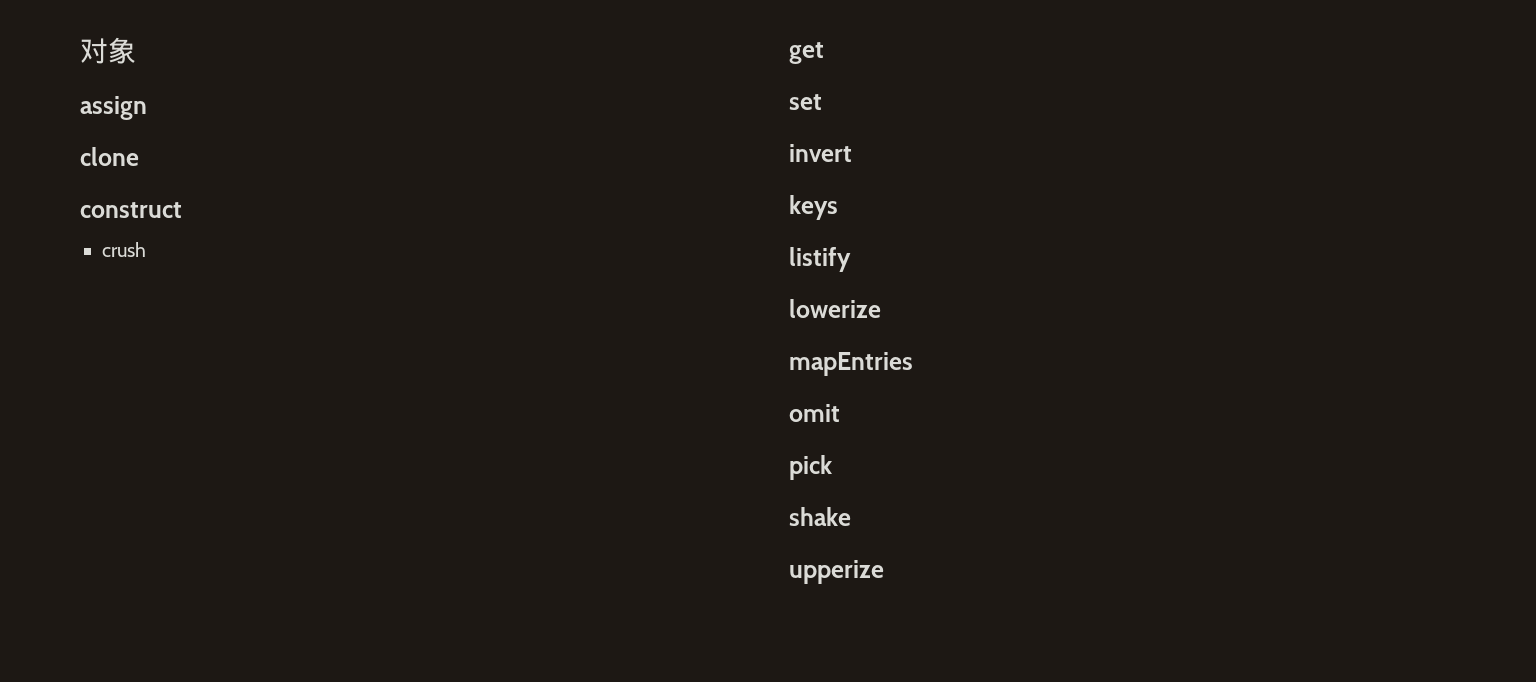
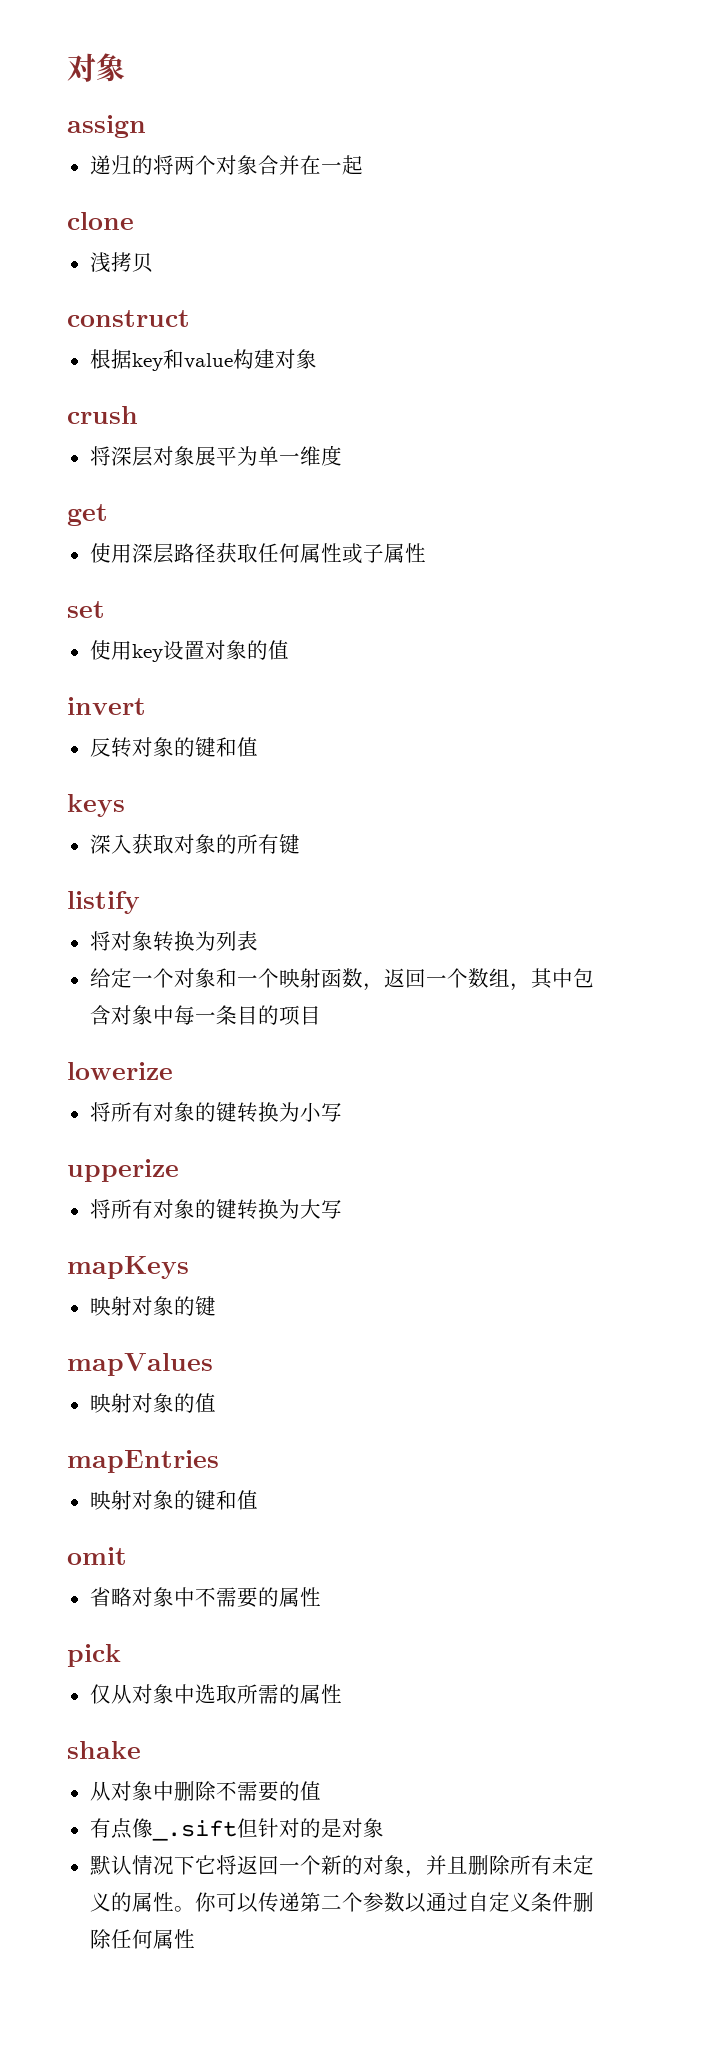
(147, 108) none -> [89,155,363,175] // 递归的将两个对象合并在一起
(139, 156) none -> [89,252,153,273] // 浅拷贝
[102,242,146,257] [789,42,824,64] [789,94,822,110] [789,144,852,162] [789,195,838,220] [789,247,851,272] [789,299,881,318] [789,352,913,376] [789,404,840,422] [789,455,832,480] [789,507,851,526] [789,560,884,584] crush // get // set // invert // keys // listify // lowerize // mapEntries // omit // pick // shake // upperize -> [89,349,317,371] [67,406,138,424] [89,445,342,467] [67,504,108,526] [89,543,426,564] [67,601,105,618] [89,640,289,662] [67,697,146,715] [89,737,258,758] [67,794,125,817] [89,834,300,854] [67,891,140,914] [89,931,258,952] [89,968,594,991] [89,1005,321,1026] [67,1062,173,1080] [89,1102,342,1123] [67,1159,179,1182] [89,1199,342,1220] [67,1256,189,1279] [89,1296,216,1316] [67,1353,213,1376] [89,1393,216,1413] [67,1450,219,1473] [89,1490,258,1510] [67,1547,127,1565] [89,1587,321,1608] [67,1644,121,1667] [89,1684,342,1704] [67,1741,141,1759] [89,1781,321,1802] [89,1818,384,1841] [89,1855,594,1878] [89,1892,594,1913] [89,1929,195,1949] 根据key和value构建对象 // crush // 将深层对象展平为单一维度 // get // 使用深层路径获取任何属性或子属性 // set // 使用key设置对象的值 // invert // 反转对象的键和值 // keys // 深入获取对象的所有键 // listify // 将对象转换为列表 // 给定一个对象和一个映射函数，返回一个数组，其中包含对象中每一条目的项目 // lowerize // 将所有对象的键转换为小写 // upperize // 将所有对象的键转换为大写 // mapKeys // 映射对象的键 // mapValues // 映射对象的值 // mapEntries // 映射对象的键和值 // omit // 省略对象中不需要的属性 // pick // 仅从对象中选取所需的属性 // shake // 从对象中删除不需要的值 // 有点像_.sift但针对的是对象 // 默认情况下它将返回一个新的对象，并且删除所有未定义的属性。你可以传递第二个参数以通过自定义条件删除任何属性

